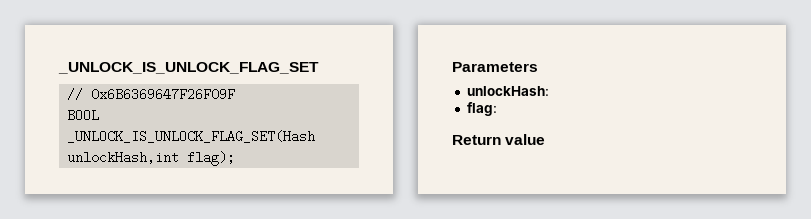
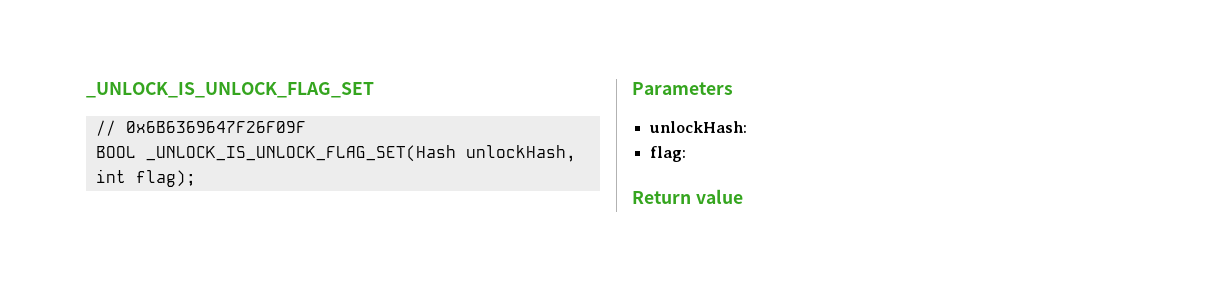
[67,151,180,164] unlockHash,int -> [465,145,576,162] [95,169,126,183] unlockHash, int

